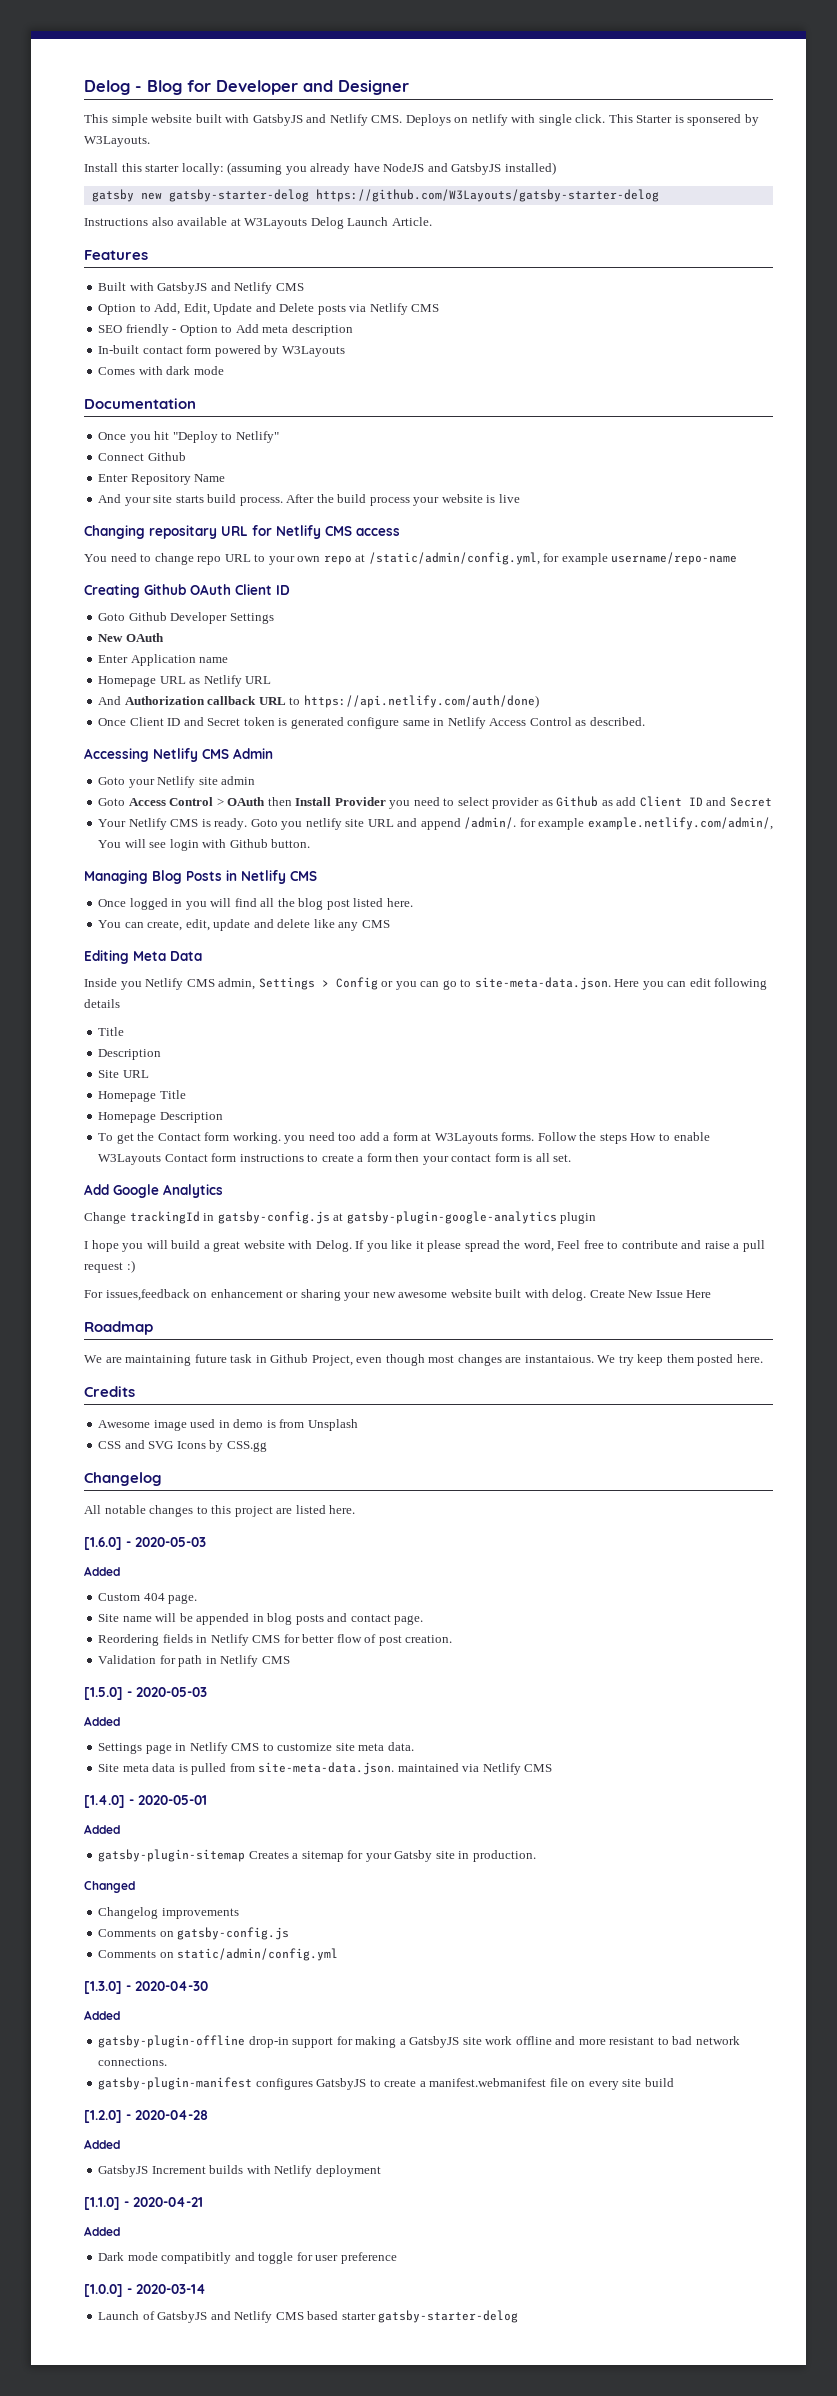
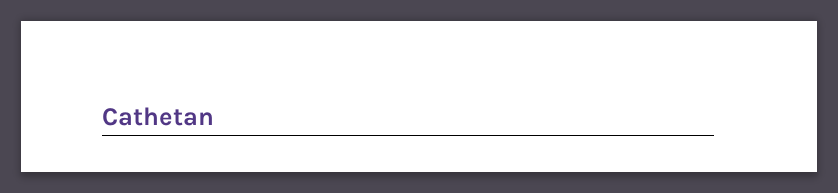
[84,80,409,95] [84,114,759,126] [84,136,150,147] [84,162,556,175] [91,189,659,202] [84,217,432,229] [84,250,148,260] [98,282,304,294] [98,303,440,315] [98,324,353,336] [98,345,345,357] [98,366,224,375] [84,398,196,409] [98,431,279,443] [98,452,186,461] [98,474,226,485] [98,494,520,506] [84,525,400,539] [84,552,738,565] [84,584,290,598] [98,612,274,624] [98,633,164,642] [98,654,229,666] [98,675,272,687] [98,695,539,708] [98,717,645,729] [84,748,273,762] [98,776,256,788] [98,796,772,809] [98,817,773,830] [98,839,311,851] [84,870,317,884] [98,898,413,910] [98,919,390,931] [84,950,202,964] [84,977,768,990] [84,999,120,1008] [98,1027,125,1036] [98,1049,162,1060] [98,1070,149,1078] [98,1090,186,1102] [98,1112,223,1123] [98,1132,710,1144] [98,1153,572,1165] [84,1184,223,1198] [84,1211,597,1224] [84,1240,765,1252] [84,1260,135,1273] [84,1289,712,1301] [84,1321,153,1335] [84,1354,763,1366] [84,1386,135,1397] [98,1419,358,1431] [98,1440,267,1452] [84,1472,162,1486] [84,1505,356,1517] [84,1537,206,1550] [84,1566,120,1576] [98,1593,198,1604] [98,1613,424,1625] [98,1634,453,1646] [98,1655,290,1667] [84,1687,207,1700] [84,1716,120,1726] [98,1742,414,1754] [98,1762,553,1775] [84,1795,207,1808] [84,1824,120,1834] [98,1849,536,1862] [84,1881,135,1893] [98,1907,239,1919] [98,1927,290,1940] [98,1948,339,1961] [84,1981,208,1994] [84,2010,120,2020] [98,2035,740,2048] [98,2058,168,2066] [98,2077,674,2090] [84,2110,208,2123] [84,2139,120,2149] [98,2165,381,2177] [84,2197,203,2210] [84,2226,120,2236] [98,2252,397,2264] [84,2284,206,2297] [98,2310,519,2323] Delog - Blog for Developer and Designer // This simple website built with GatsbyJS and Netlify CMS. Deploys on netlify with single click. This Starter is sponsered by W3Layouts. // Install this starter locally: (assuming you already have NodeJS and GatsbyJS installed) // gatsby new gatsby-starter-delog https://github.com/W3Layouts/gatsby-starter-delog // Instructions also available at W3Layouts Delog Launch Article. // Features // Built with GatsbyJS and Netlify CMS // Option to Add, Edit, Update and Delete posts via Netlify CMS // SEO friendly - Option to Add meta description // In-built contact form powered by W3Layouts // Comes with dark mode // Documentation // Once you hit "Deploy to Netlify" // Connect Github // Enter Repository Name // And your site starts build process. After the build process your website is live // Changing repositary URL for Netlify CMS access // You need to change repo URL to your own repo at /static/admin/config.yml, for example username/repo-name // Creating Github OAuth Client ID // Goto Github Developer Settings // New OAuth // Enter Application name // Homepage URL as Netlify URL // And Authorization callback URL to https://api.netlify.com/auth/done) // Once Client ID and Secret token is generated configure same in Netlify Access Control as described. // Accessing Netlify CMS Admin // Goto your Netlify site admin // Goto Access Control > OAuth then Install Provider you need to select provider as Github as add Client ID and Secret // Your Netlify CMS is ready. Goto you netlify site URL and append /admin/. for example example.netlify.com/admin/, You will see login with Github button. // Managing Blog Posts in Netlify CMS // Once logged in you will find all the blog post listed here. // You can create, edit, update and delete like any CMS // Editing Meta Data // Inside you Netlify CMS admin, Settings > Config or you can go to site-meta-data.json. Here you can edit following details // Title // Description // Site URL // Homepage Title // Homepage Description // To get the Contact form working. you need too add a form at W3Layouts forms. Follow the steps How to enable W3Layouts Contact form instructions to create a form then your contact form is all set. // Add Google Analytics // Change trackingId in gatsby-config.js at gatsby-plugin-google-analytics plugin // I hope you will build a great website with Delog. If you like it please spread the word, Feel free to contribute and raise a pull request :) // For issues,feedback on enhancement or sharing your new awesome website built with delog. Create New Issue Here // Roadmap // We are maintaining future task in Github Project, even though most changes are instantaious. We try keep them posted here. // Credits // Awesome image used in demo is from Unsplash // CSS and SVG Icons by CSS.gg // Changelog // All notable changes to this project are listed here. // [1.6.0] - 2020-05-03 // Added // Custom 404 page. // Site name will be appended in blog posts and contact page. // Reordering fields in Netlify CMS for better flow of post creation. // Validation for path in Netlify CMS // [1.5.0] - 2020-05-03 // Added // Settings page in Netlify CMS to customize site meta data. // Site meta data is pulled from site-meta-data.json. maintained via Netlify CMS // [1.4.0] - 2020-05-01 // Added // gatsby-plugin-sitemap Creates a sitemap for your Gatsby site in production. // Changed // Changelog improvements // Comments on gatsby-config.js // Comments on static/admin/config.yml // [1.3.0] - 2020-04-30 // Added // gatsby-plugin-offline drop-in support for making a GatsbyJS site work offline and more resistant to bad network connections. // gatsby-plugin-manifest configures GatsbyJS to create a manifest.webmanifest file on every site build // [1.2.0] - 2020-04-28 // Added // GatsbyJS Increment builds with Netlify deployment // [1.1.0] - 2020-04-21 // Added // Dark mode compatibitly and toggle for user preference // [1.0.0] - 2020-03-14 // Launch of GatsbyJS and Netlify CMS based starter gatsby-starter-delog -> [102,107,214,126] Cathetan

